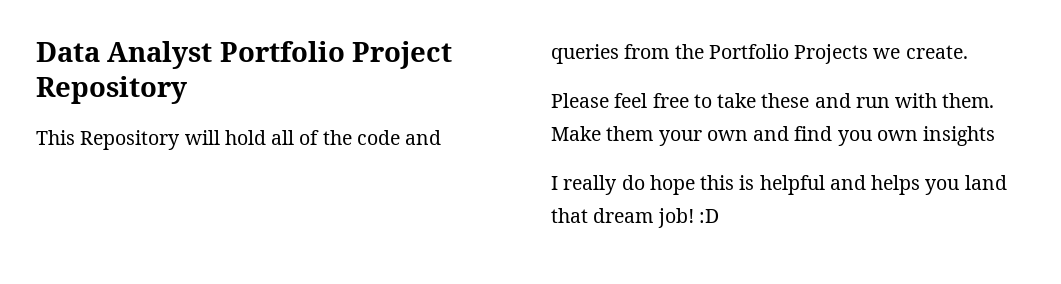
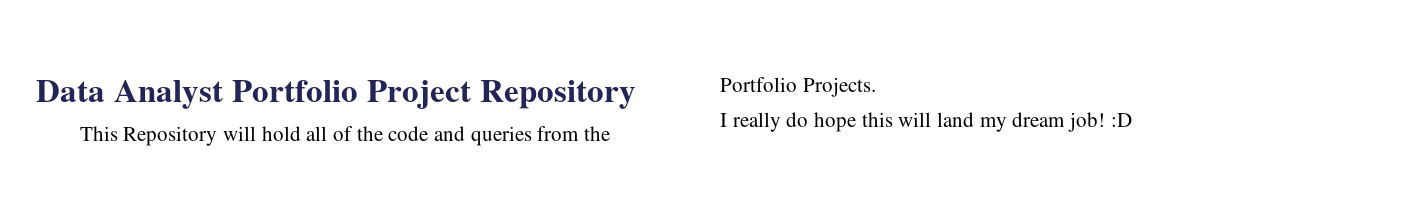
[794,44,968,64] [551,93,995,108] [551,126,996,146] Projects we create. // Please feel free to take these and run with them. Make them your own and find you own insights -> [802,77,876,97] Projects.
[739,175,1007,195] [551,208,588,223] is helpful and helps you land that -> [898,112,1007,132] will land my

